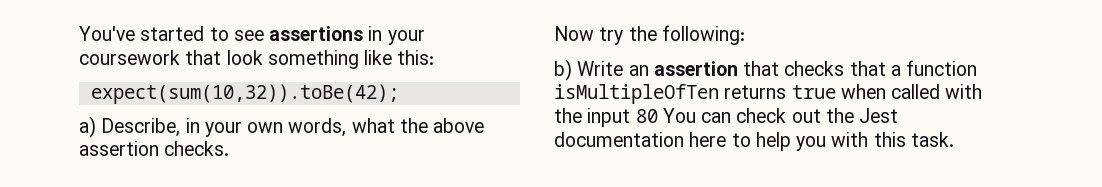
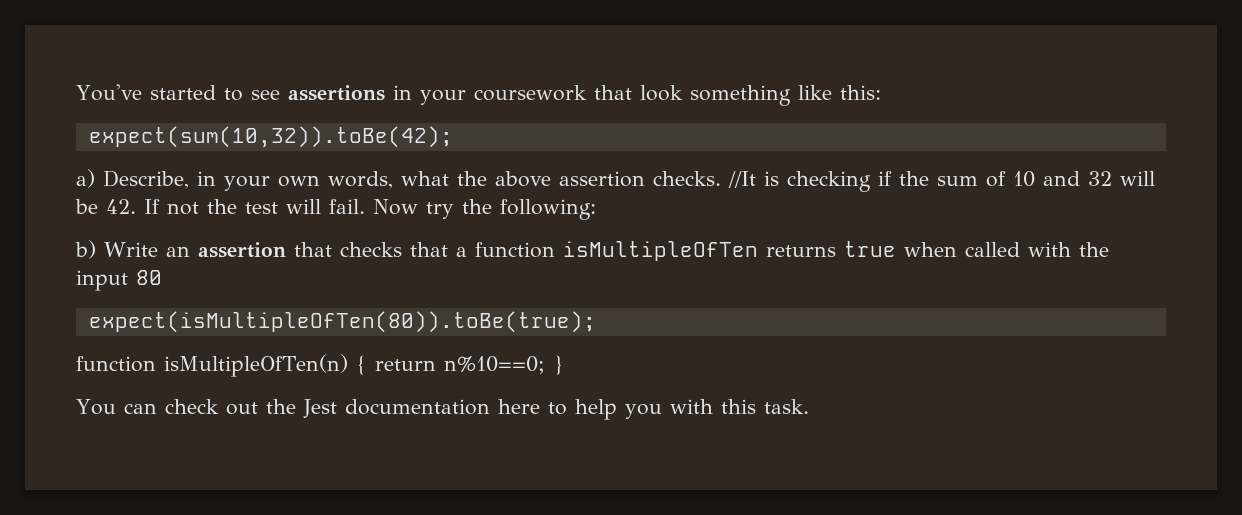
(230, 148) // -> [728,171,1155,192] [75,199,365,215] //It is checking if the sum of 10 and 32 will be 42. If not the test will fail.
(658, 116) none -> [88,311,596,333] [76,354,564,377] // expect(isMultipleOfTen(80)).toBe(true); // function isMultipleOfTen(n) { return n%10==0; } //

